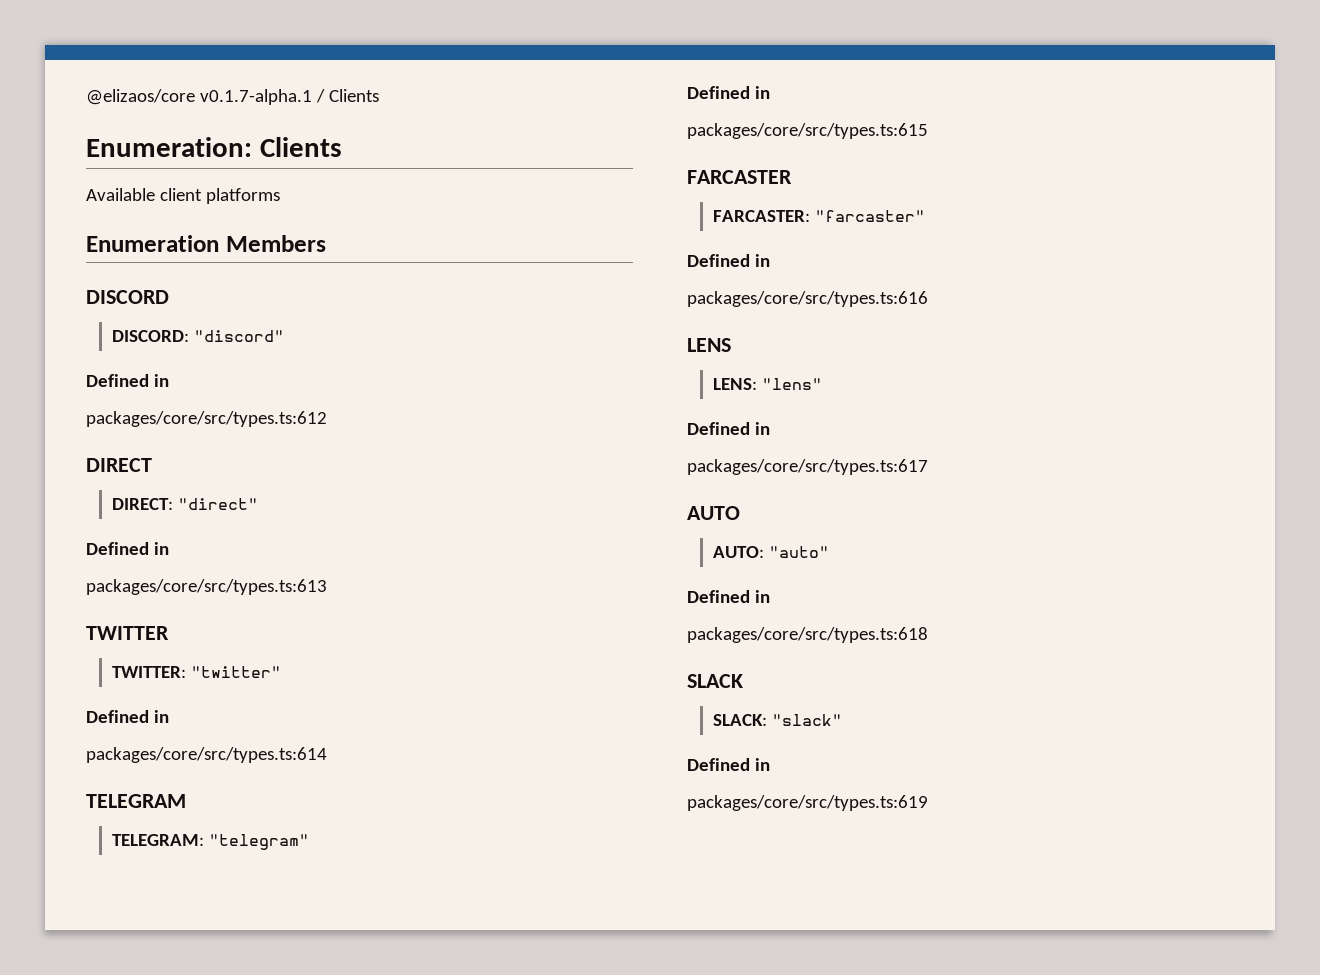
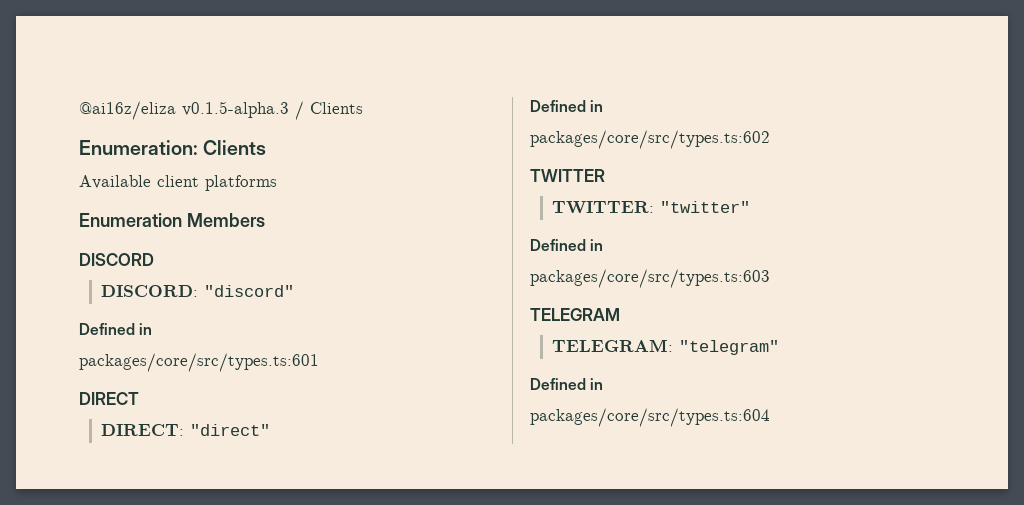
[86,89,312,105] @elizaos/core v0.1.7-alpha.1 -> [79,101,289,120] @ai16z/eliza v0.1.5-alpha.3
[86,411,327,427] packages/core/src/types.ts:612 -> [79,353,319,372] packages/core/src/types.ts:601
[86,579,327,595] packages/core/src/types.ts:613 -> [530,130,770,149] packages/core/src/types.ts:602
[86,747,327,763] packages/core/src/types.ts:614 -> [530,269,770,288] packages/core/src/types.ts:603
[687,123,928,139] [687,170,792,184] [713,210,926,222] [687,254,770,267] [687,291,928,307] [687,338,731,352] [713,378,823,390] [687,422,770,435] [687,459,928,475] [687,506,740,520] [713,546,830,558] [687,590,770,603] [687,627,928,643] [687,674,743,688] [713,714,843,726] [687,758,770,771] [687,795,928,811] packages/core/src/types.ts:615 // FARCASTER // FARCASTER: "farcaster" // Defined in // packages/core/src/types.ts:616 // LENS // LENS: "lens" // Defined in // packages/core/src/types.ts:617 // AUTO // AUTO: "auto" // Defined in // packages/core/src/types.ts:618 // SLACK // SLACK: "slack" // Defined in // packages/core/src/types.ts:619 -> [530,408,770,427] packages/core/src/types.ts:604

